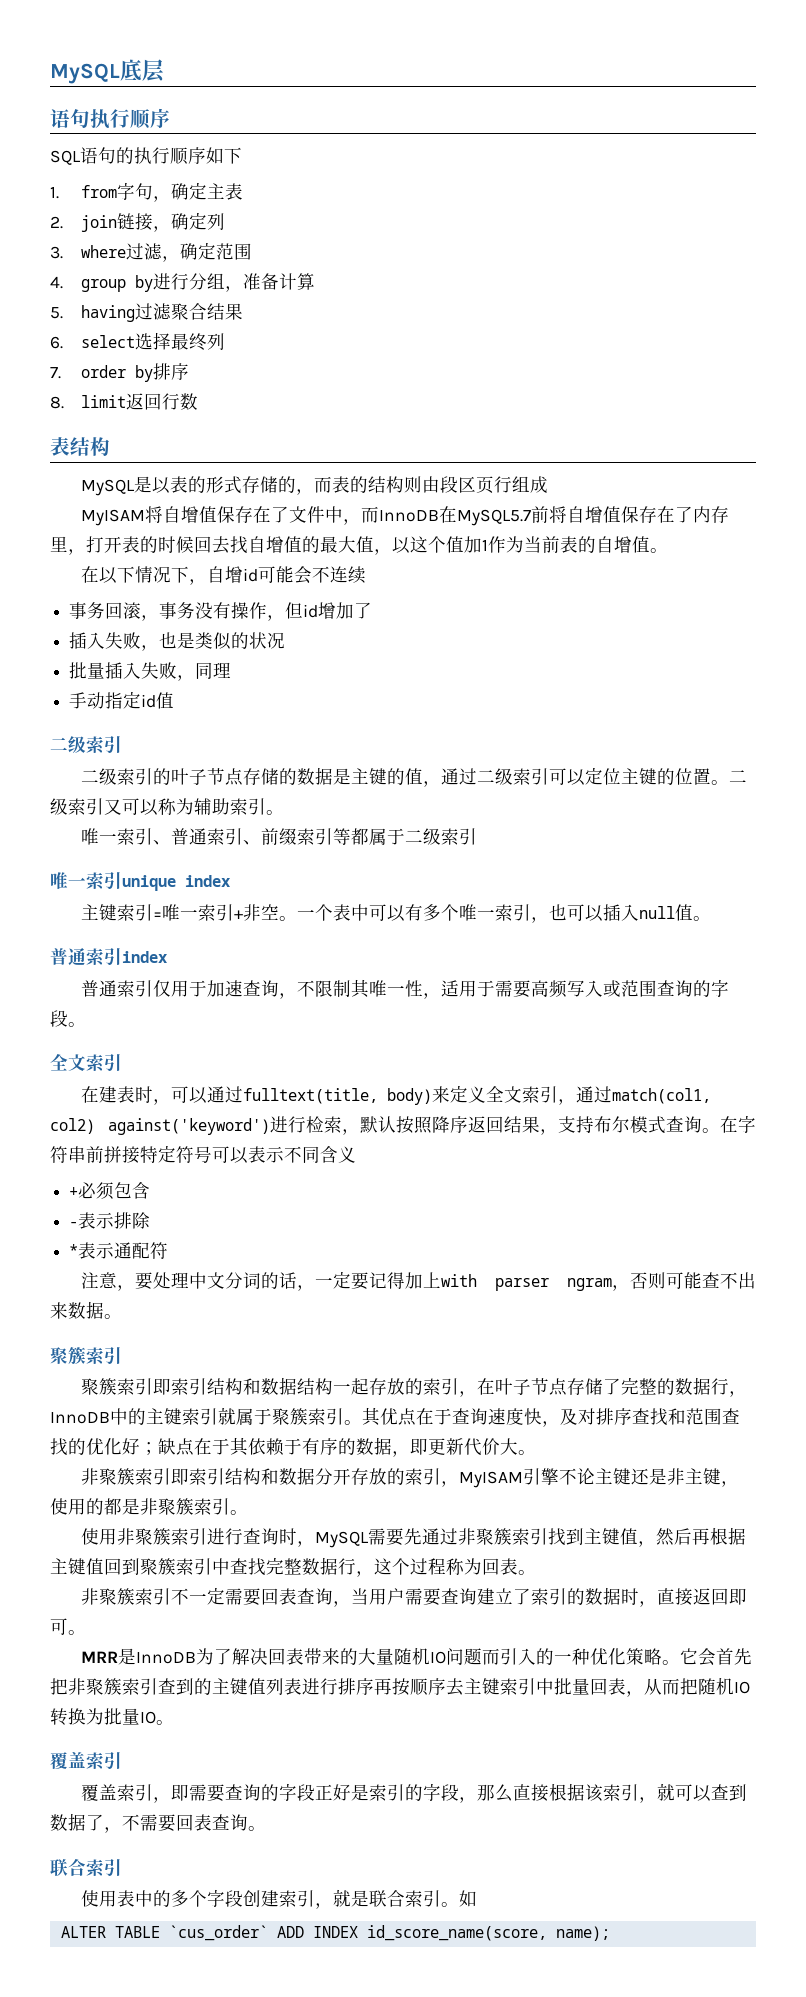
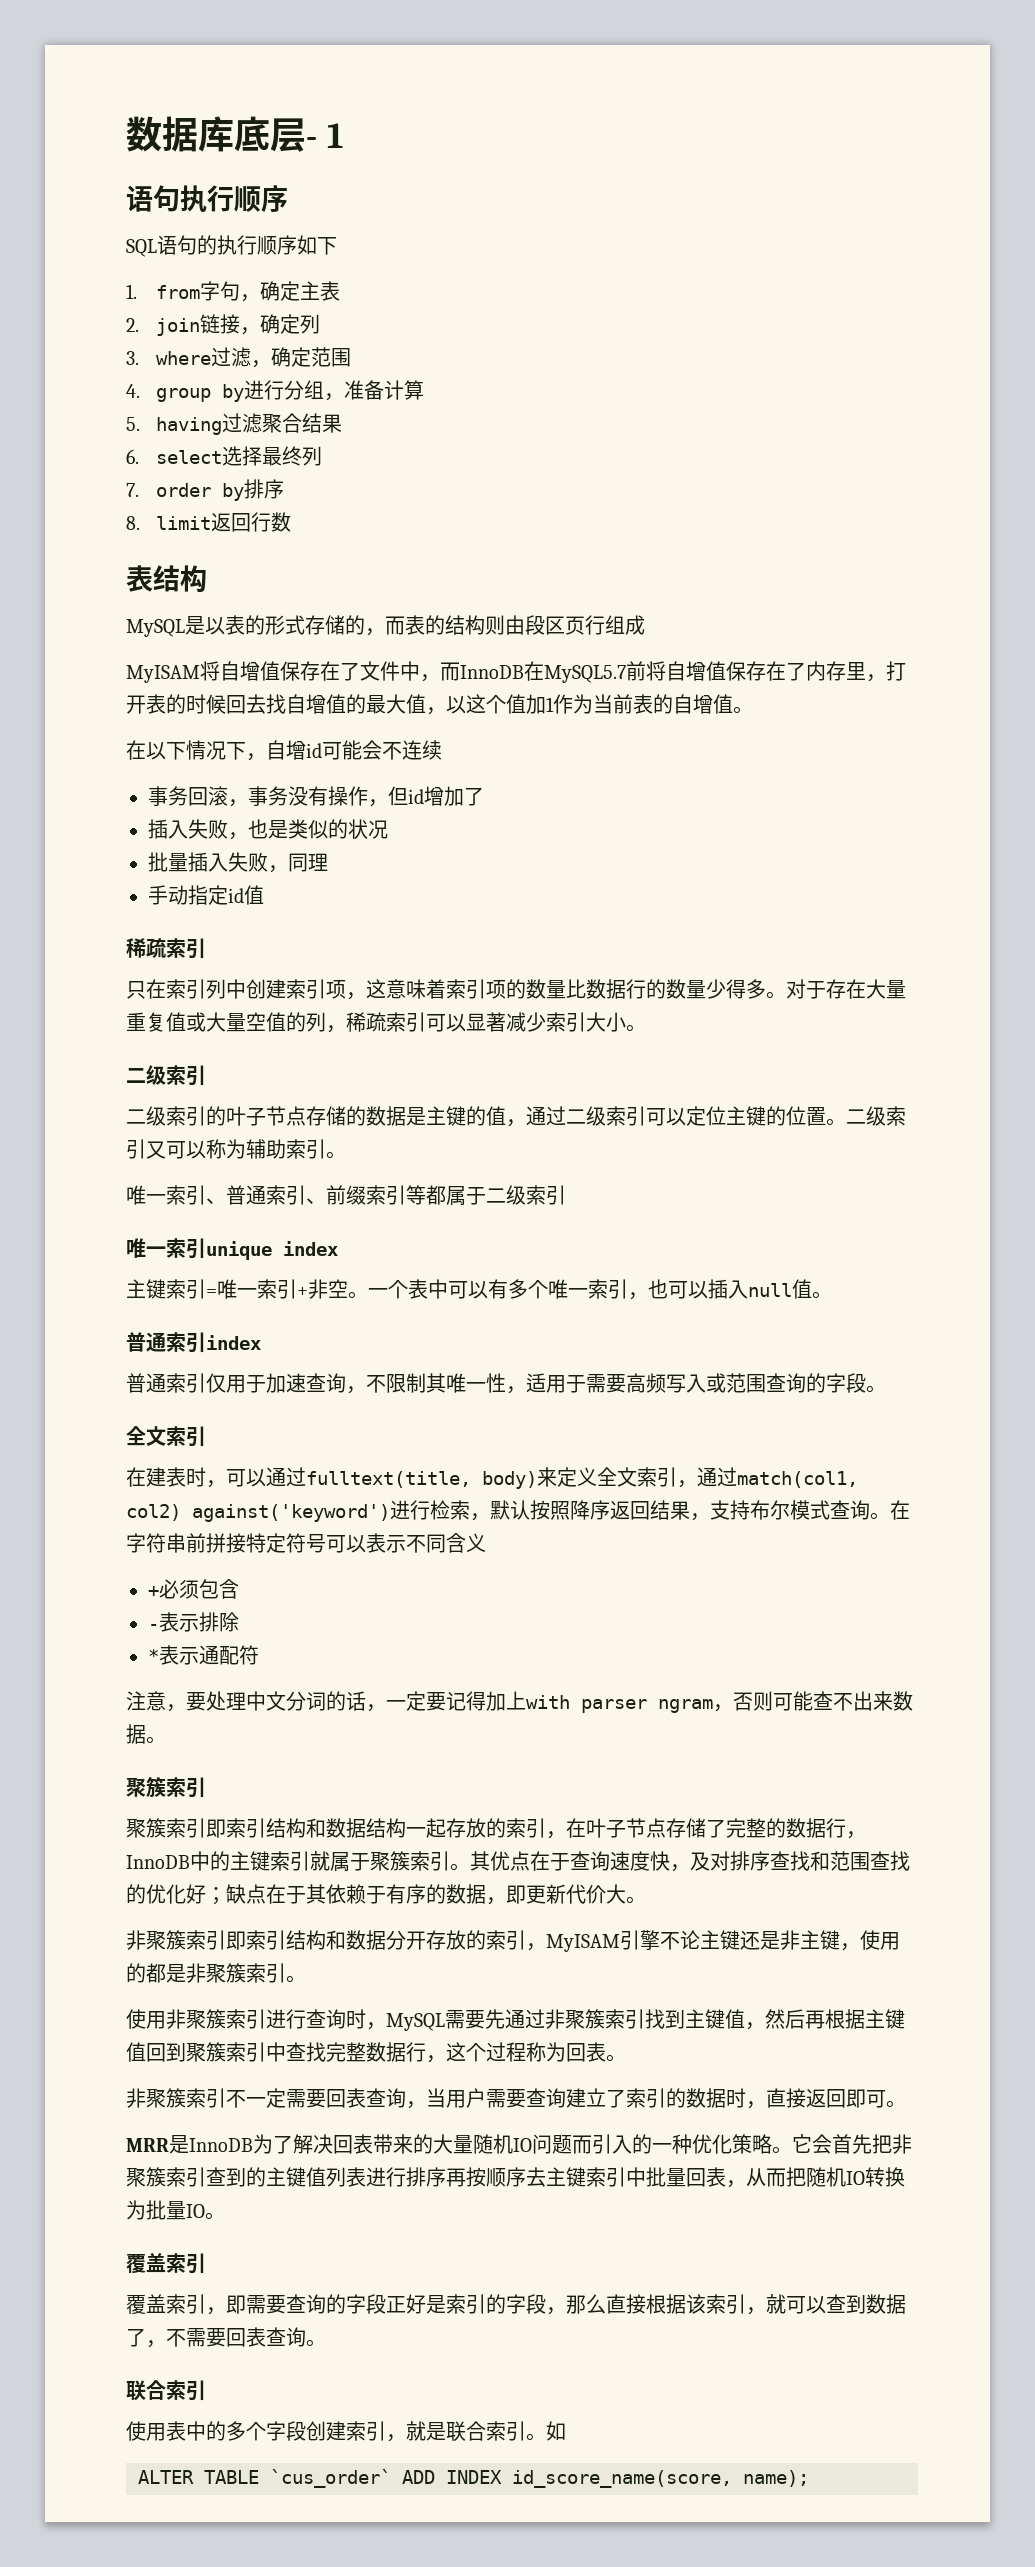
[50,63,120,84] MySQL -> [126,116,234,152] 数据库
(165, 70) none -> [306,123,343,148] - 1
(175, 700) none -> [126,938,206,959] [126,979,906,1000] [126,1012,646,1033] // 稀疏索引 // 只在索引列中创建索引项，这意味着索引项的数量比数据行的数量少得多。对于存在大量重复值或大量空值的列，稀疏索引可以显著减少索引大小。

